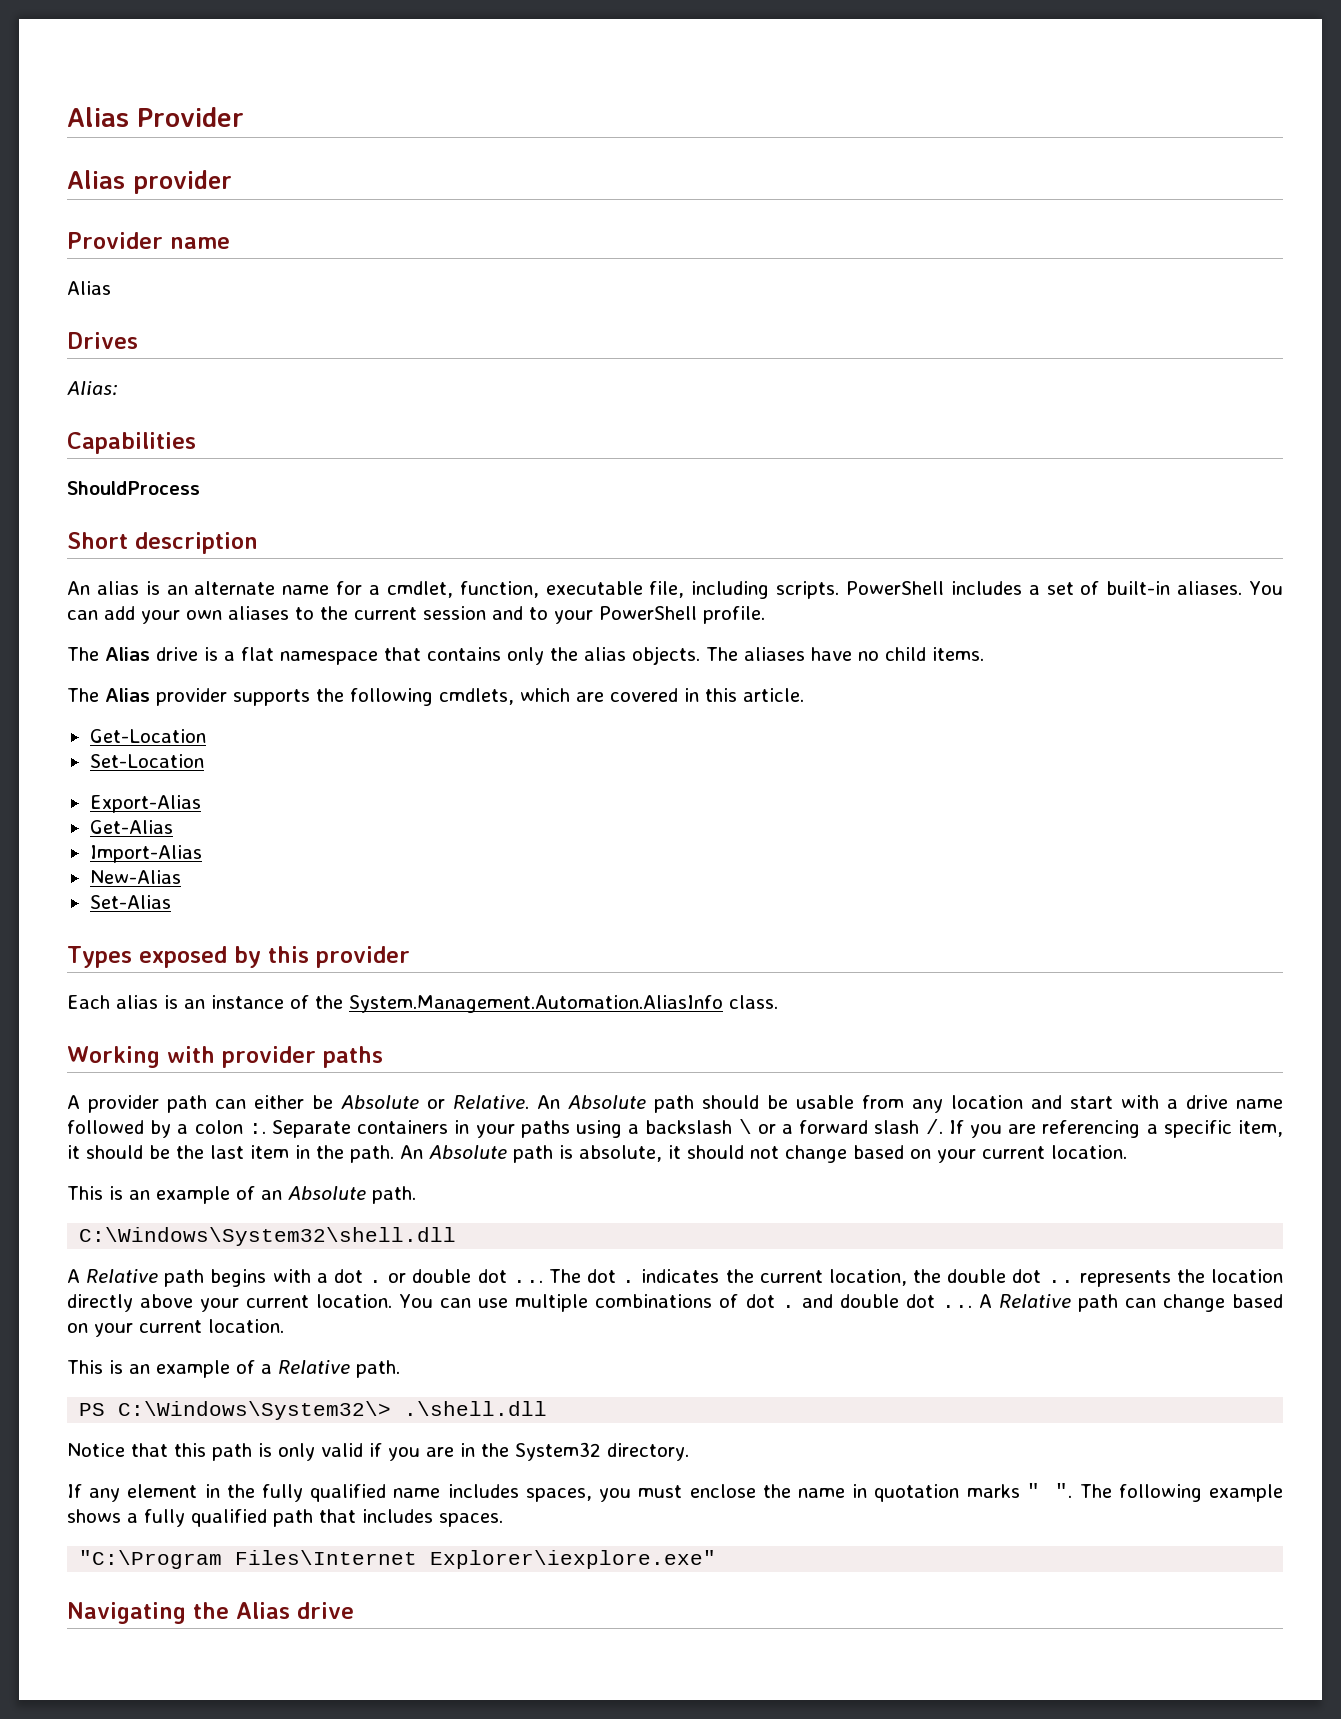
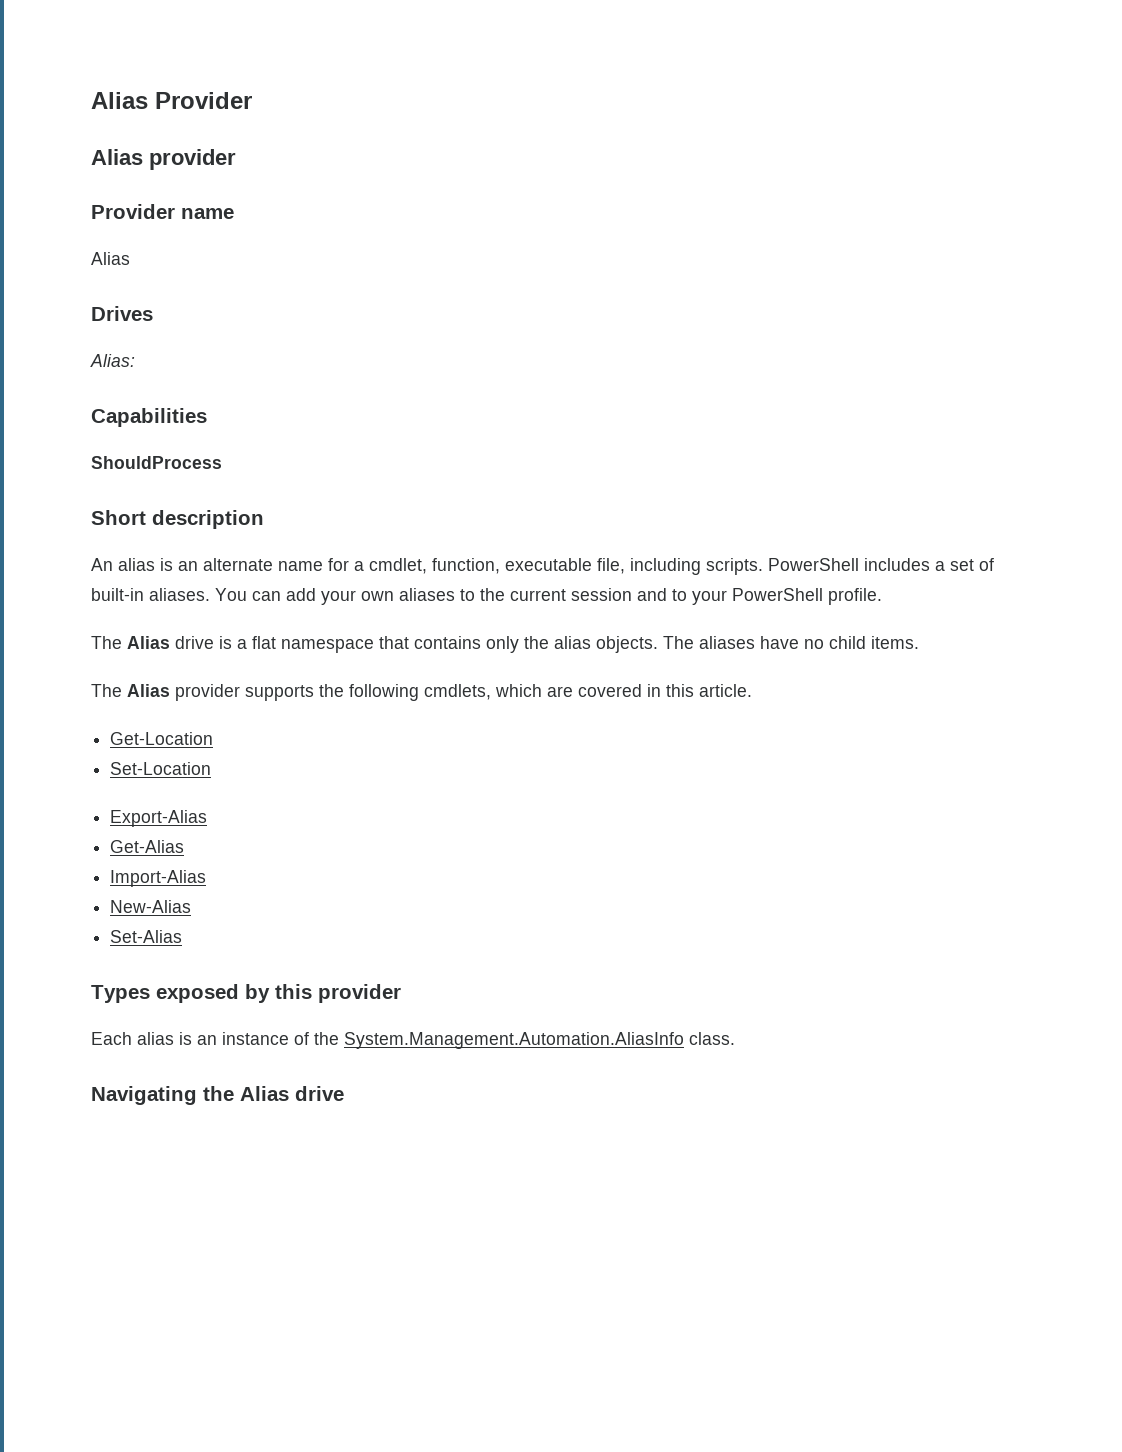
[67,1046,383,1068] [67,1095,1283,1113] [67,1119,1284,1138] [67,1145,1127,1163] [67,1186,416,1204] [79,1227,457,1246] [67,1269,1283,1287] [67,1294,1283,1312] [67,1319,284,1337] [67,1360,400,1378] [79,1401,548,1420] [67,1442,689,1461] [67,1483,1283,1502] [67,1509,503,1527] [79,1550,717,1569] // Working with provider paths // A provider path can either be Absolute or Relative. An Absolute path should be usable from any location and start with a drive name followed by a colon :. Separate containers in your paths using a backslash \ or a forward slash /. If you are referencing a specific item, it should be the last item in the path. An Absolute path is absolute, it should not change based on your current location. // This is an example of an Absolute path. // C:\Windows\System32\shell.dll // A Relative path begins with a dot . or double dot ... The dot . indicates the current location, the double dot .. represents the location directly above your current location. You can use multiple combinations of dot . and double dot ... A Relative path can change based on your current location. // This is an example of a Relative path. // PS C:\Windows\System32\> .\shell.dll // Notice that this path is only valid if you are in the System32 directory. // If any element in the fully qualified name includes spaces, you must enclose the name in quotation marks " ". The following example shows a fully qualified path that includes spaces. // "C:\Program Files\Internet Explorer\iexplore.exe" -> (735, 1038) none

